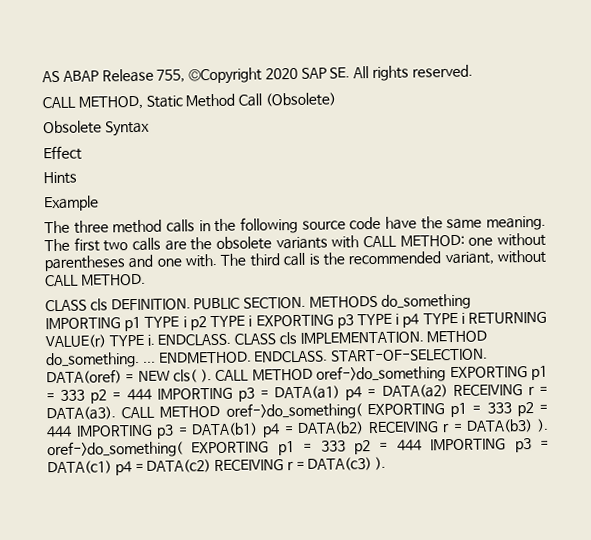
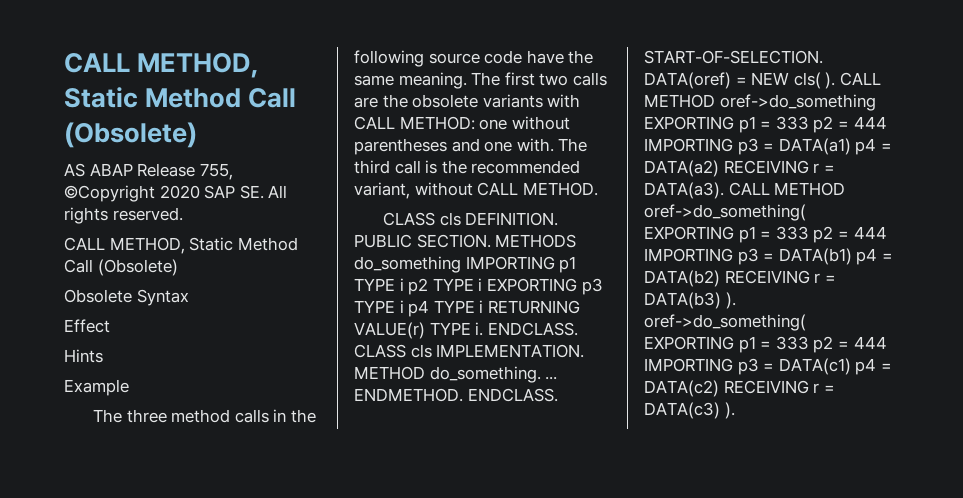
(42, 76) none -> [64,53,260,78] [64,87,297,108] [64,122,197,148] CALL METHOD, Static Method Call (Obsolete) //

